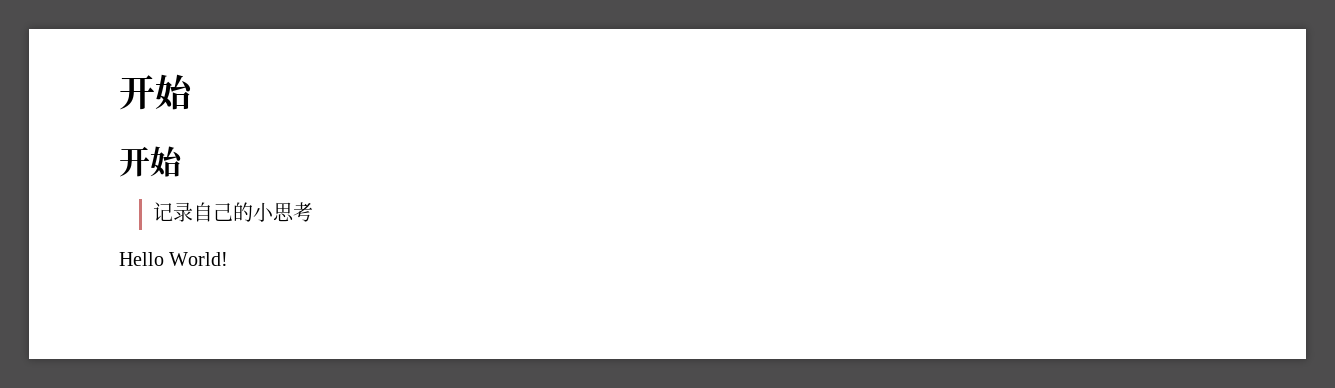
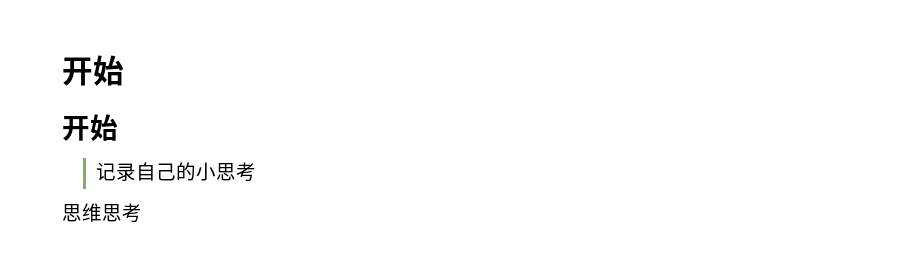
[119,252,229,266] Hello World! -> [62,203,142,223] 思维思考

